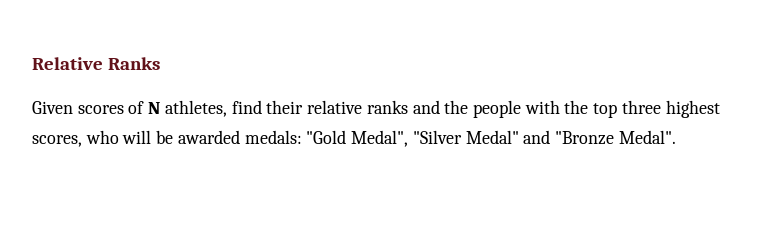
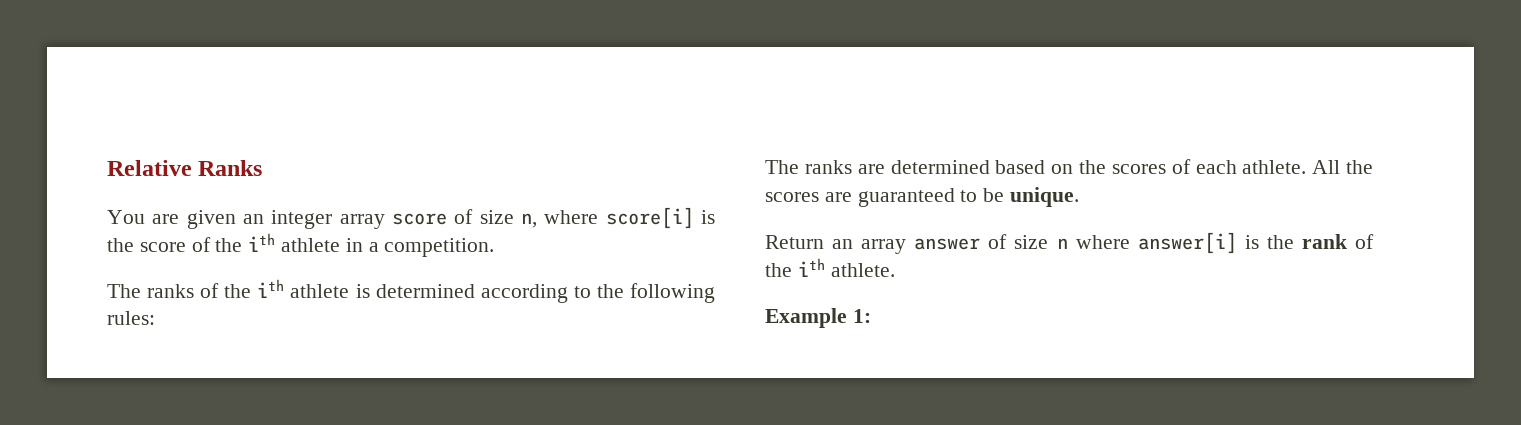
[32,100,720,118] [32,130,676,147] Given scores of N athletes, find their relative ranks and the people with the top three highest scores, who will be awarded medals: "Gold Medal", "Silver Medal" and "Bronze Medal". -> [107,207,715,229] [107,233,495,257] [107,279,715,303] [107,311,155,325] [765,159,1373,174] [765,187,1080,207] [765,232,1374,254] [765,258,895,277] [765,308,871,328] You are given an integer array score of size n, where score[i] is the score of the ith athlete in a competition. // The ranks of the ith athlete is determined according to the following rules: // The ranks are determined based on the scores of each athlete. All the scores are guaranteed to be unique. // Return an array answer of size n where answer[i] is the rank of the ith athlete. // Example 1:

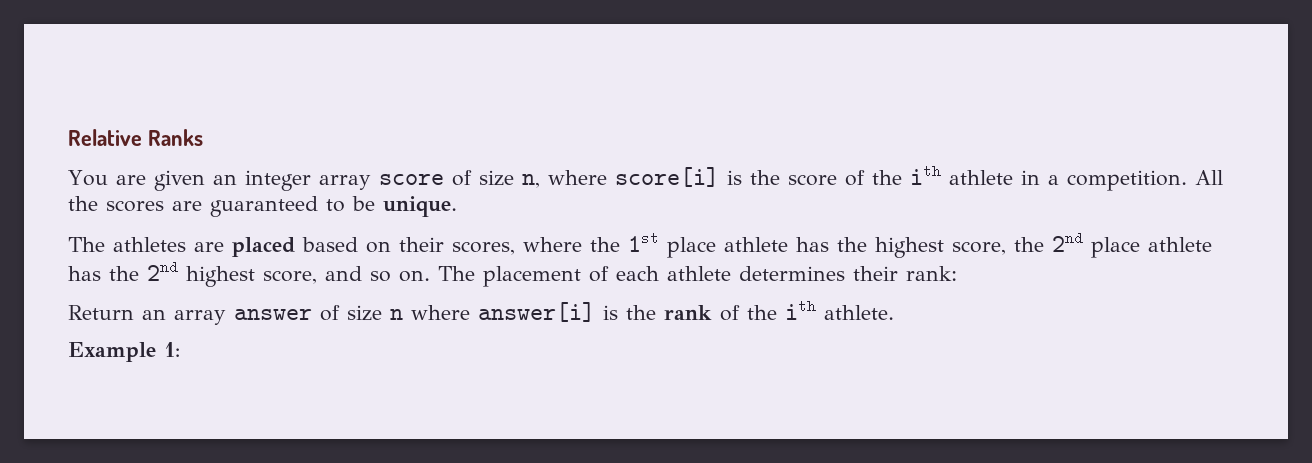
[107,279,715,303] [107,311,155,325] [765,159,1307,174] // The ranks of the ith athlete is determined according to the following rules: // The ranks are determined based on the scores of each athlete. -> (1187, 180) none
(1080, 197) none -> [68,231,1212,258] [68,260,957,287] // The athletes are placed based on their scores, where the 1st place athlete has the highest score, the 2nd place athlete has the 2nd highest score, and so on. The placement of each athlete determines their rank:

